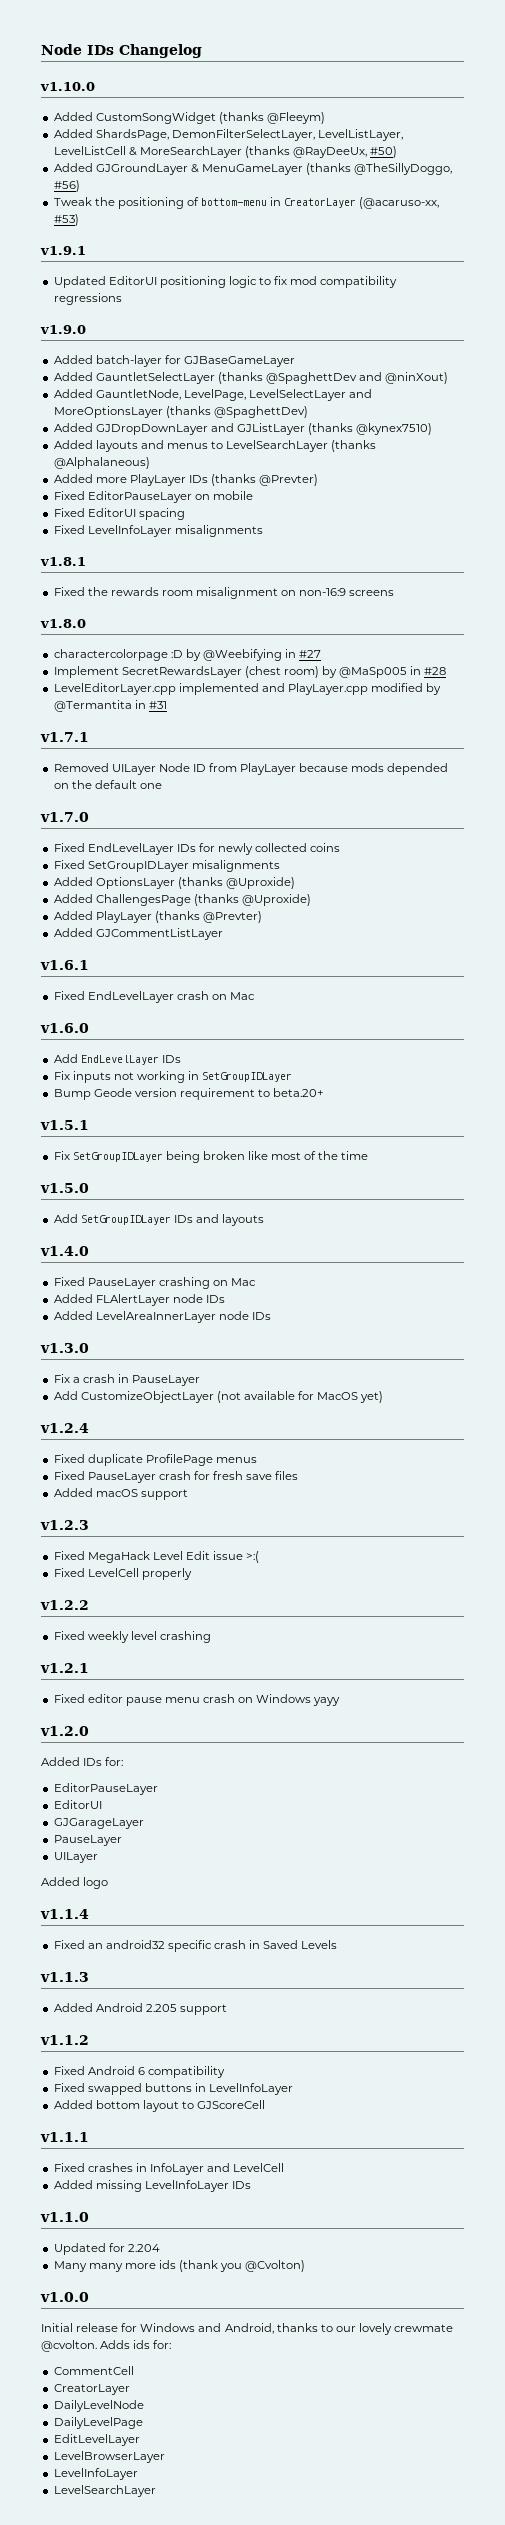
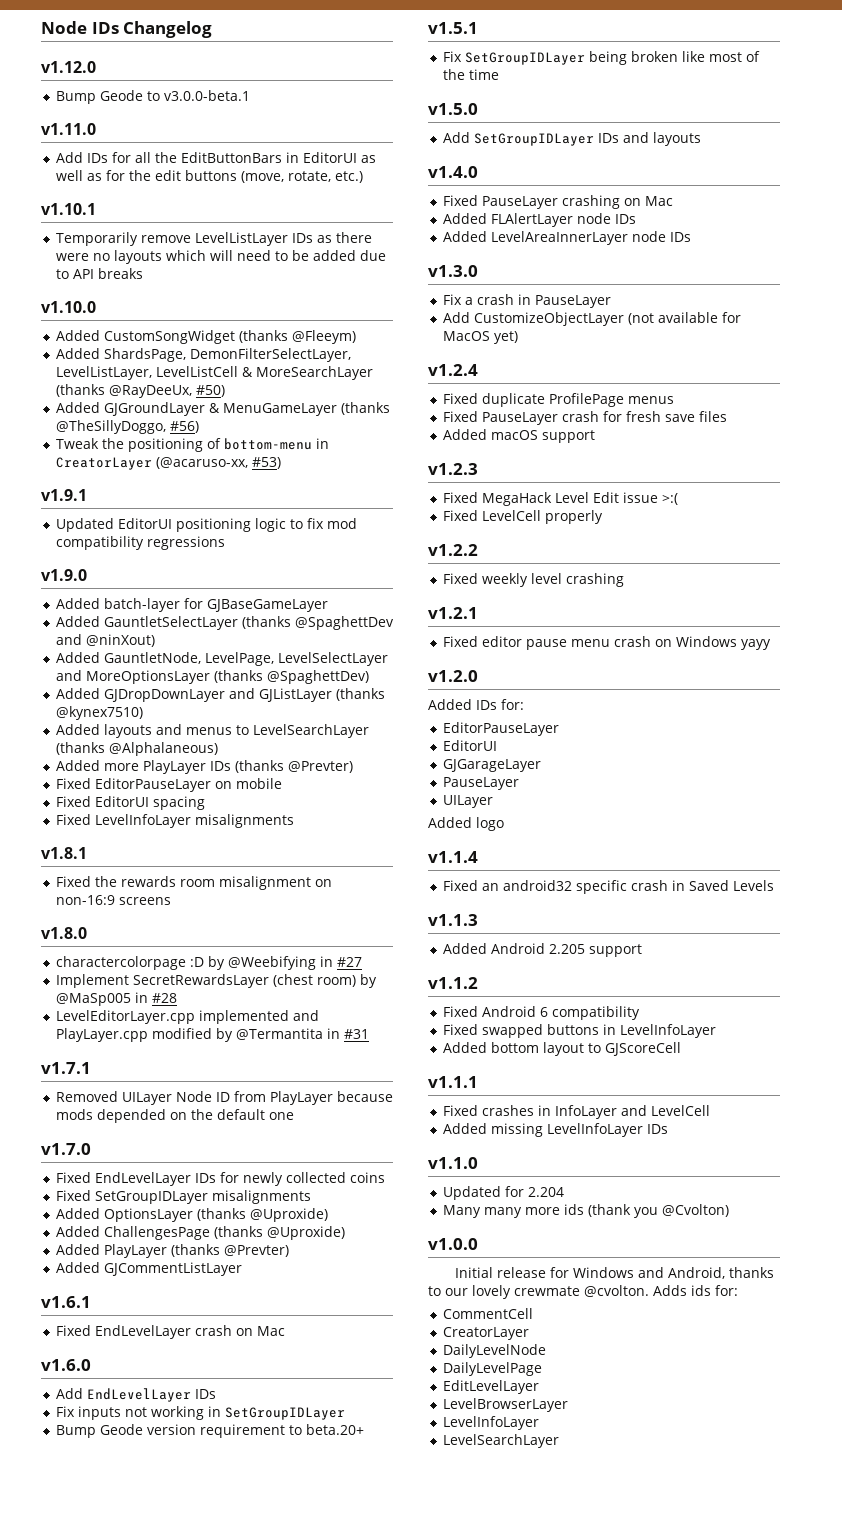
(202, 51) none -> [41,61,96,73] [55,90,250,104] [41,123,96,135] [55,152,376,163] [55,170,363,183] [41,203,96,215] [55,232,372,246] [55,250,386,264] [55,268,143,279] // v1.12.0 // Bump Geode to v3.0.0-beta.1 // v1.11.0 // Add IDs for all the EditButtonBars in EditorUI as well as for the edit buttons (move, rotate, etc.) // v1.10.1 // Temporarily remove LevelListLayer IDs as there were no layouts which will need to be added due to API breaks

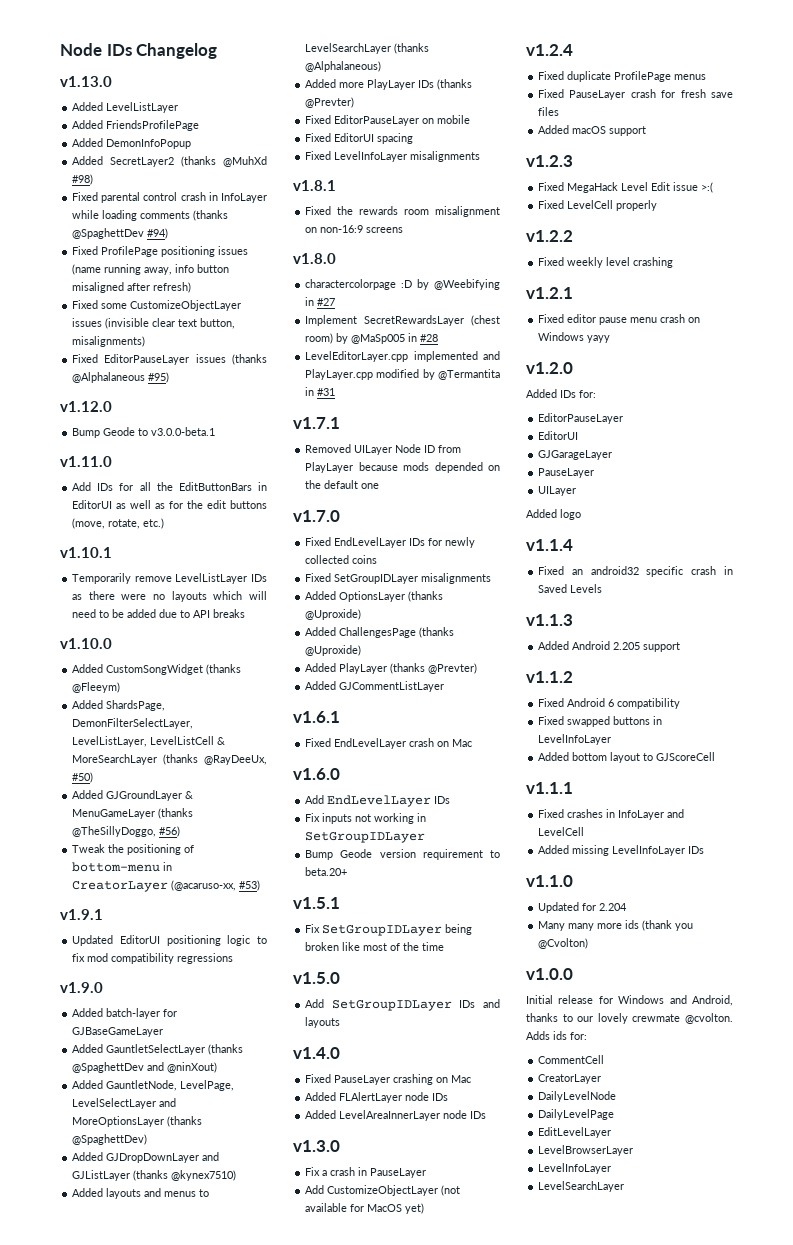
(213, 29) none -> [60,76,112,87] [72,102,179,113] [72,120,200,131] [72,138,192,149] [72,156,267,167] [72,174,94,185] [72,192,267,203] [72,210,229,221] [72,228,169,239] [72,246,249,257] [72,264,230,275] [72,282,192,293] [72,300,242,311] [72,318,236,329] [72,336,146,347] [72,354,267,365] [72,372,170,383] // v1.13.0 // Added LevelListLayer // Added FriendsProfilePage // Added DemonInfoPopup // Added SecretLayer2 (thanks @MuhXd #98) // Fixed parental control crash in InfoLayer while loading comments (thanks @SpaghettDev #94) // Fixed ProfilePage positioning issues (name running away, info button misaligned after refresh) // Fixed some CustomizeObjectLayer issues (invisible clear text button, misalignments) // Fixed EditorPauseLayer issues (thanks @Alphalaneous #95)

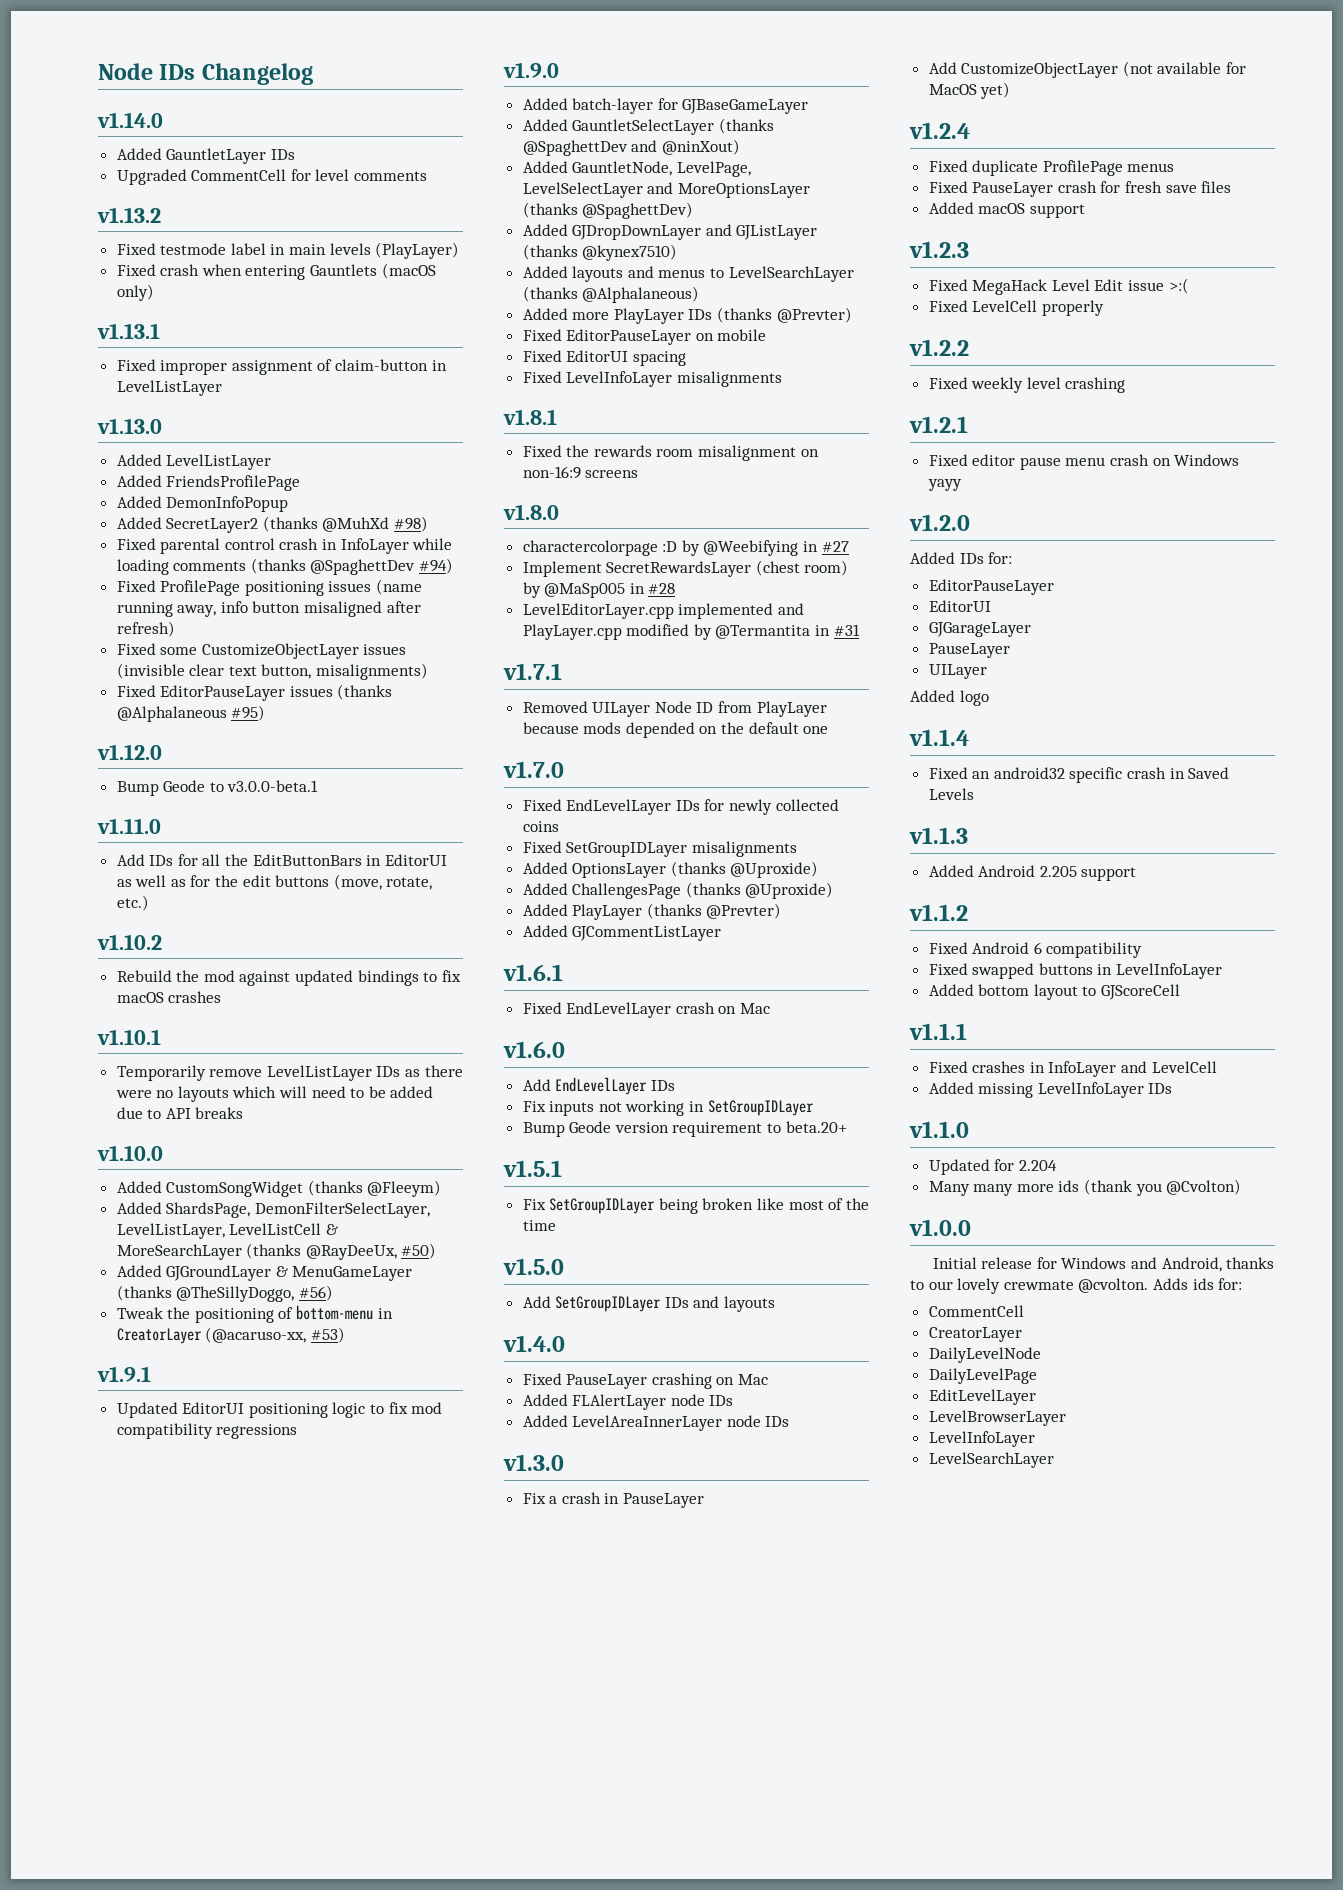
(218, 51) none -> [97,112,163,128] [116,148,295,164] [116,169,428,185] [97,207,161,223] [116,242,460,259] [116,263,436,280] [116,284,154,301] [97,323,160,339] [116,359,447,375] [116,380,222,396] // v1.14.0 // Added GauntletLayer IDs // Upgraded CommentCell for level comments // v1.13.2 // Fixed testmode label in main levels (PlayLayer) // Fixed crash when entering Gauntlets (macOS only) // v1.13.1 // Fixed improper assignment of claim-button in LevelListLayer
(165, 523) none -> [97,934,162,950] [116,970,461,986] [116,991,222,1003] // v1.10.2 // Rebuild the mod against updated bindings to fix macOS crashes

